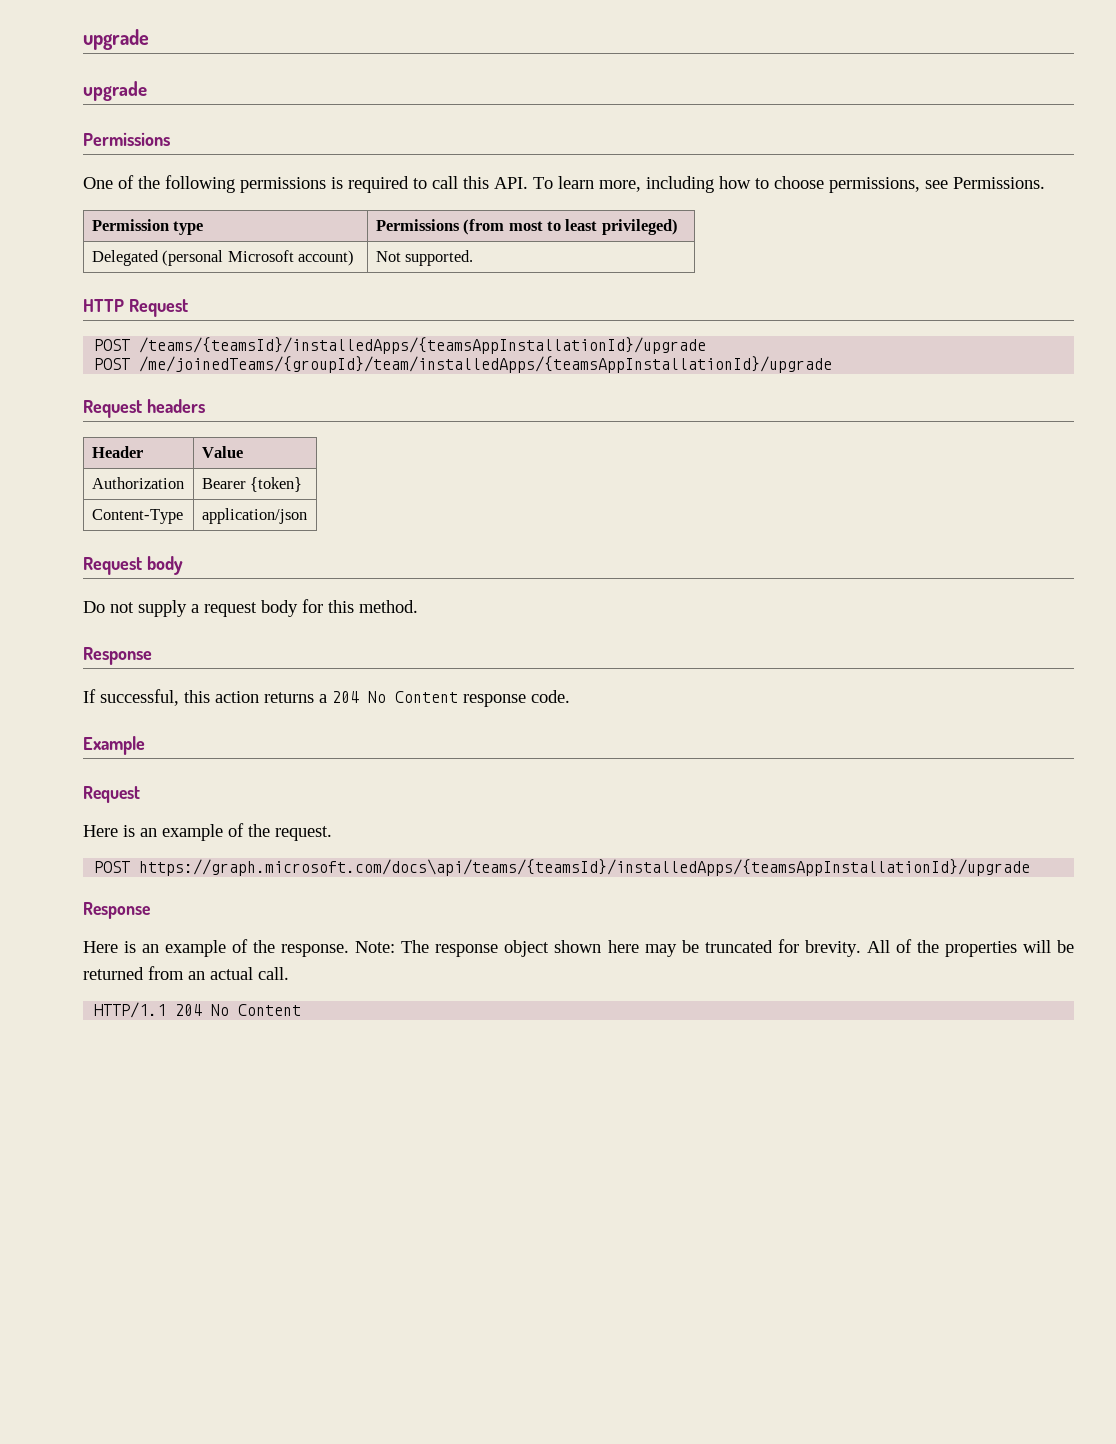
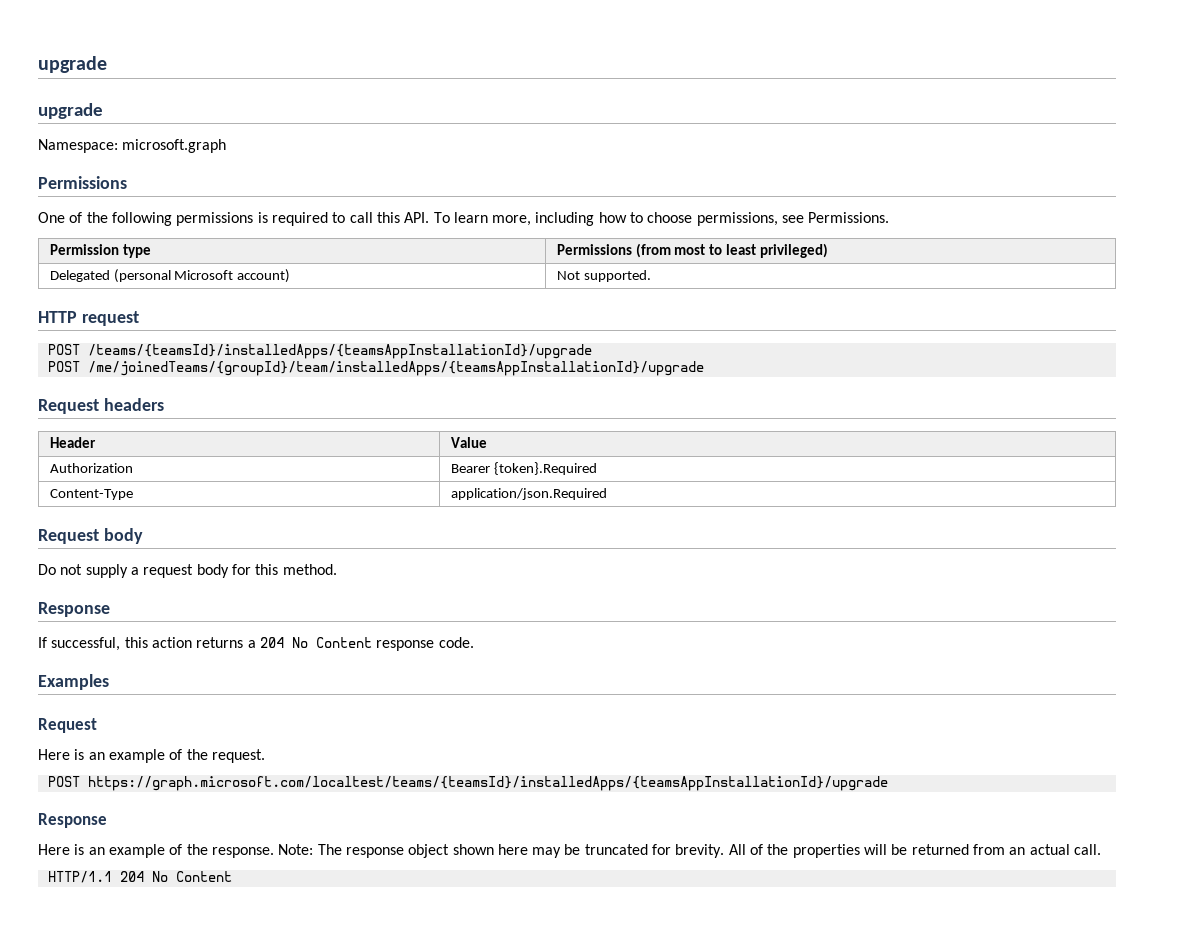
(147, 91) none -> [38,139,227,153] // Namespace: microsoft.graph
[128,299,188,317] Request -> [81,311,139,326] request
[250,477,303,492] {token} -> [493,462,597,475] {token}.Required
[201,508,307,524] application/json -> [450,488,607,500] application/json.Required
[83,736,145,755] Example -> [38,674,109,690] Examples
[139,859,1031,876] https://graph.microsoft.com/docs\api/teams/{teamsId}/installedApps/{teamsAppInstallationId}/upgrade -> [87,776,888,791] https://graph.microsoft.com/localtest/teams/{teamsId}/installedApps/{teamsAppInstallationId}/upgrade

